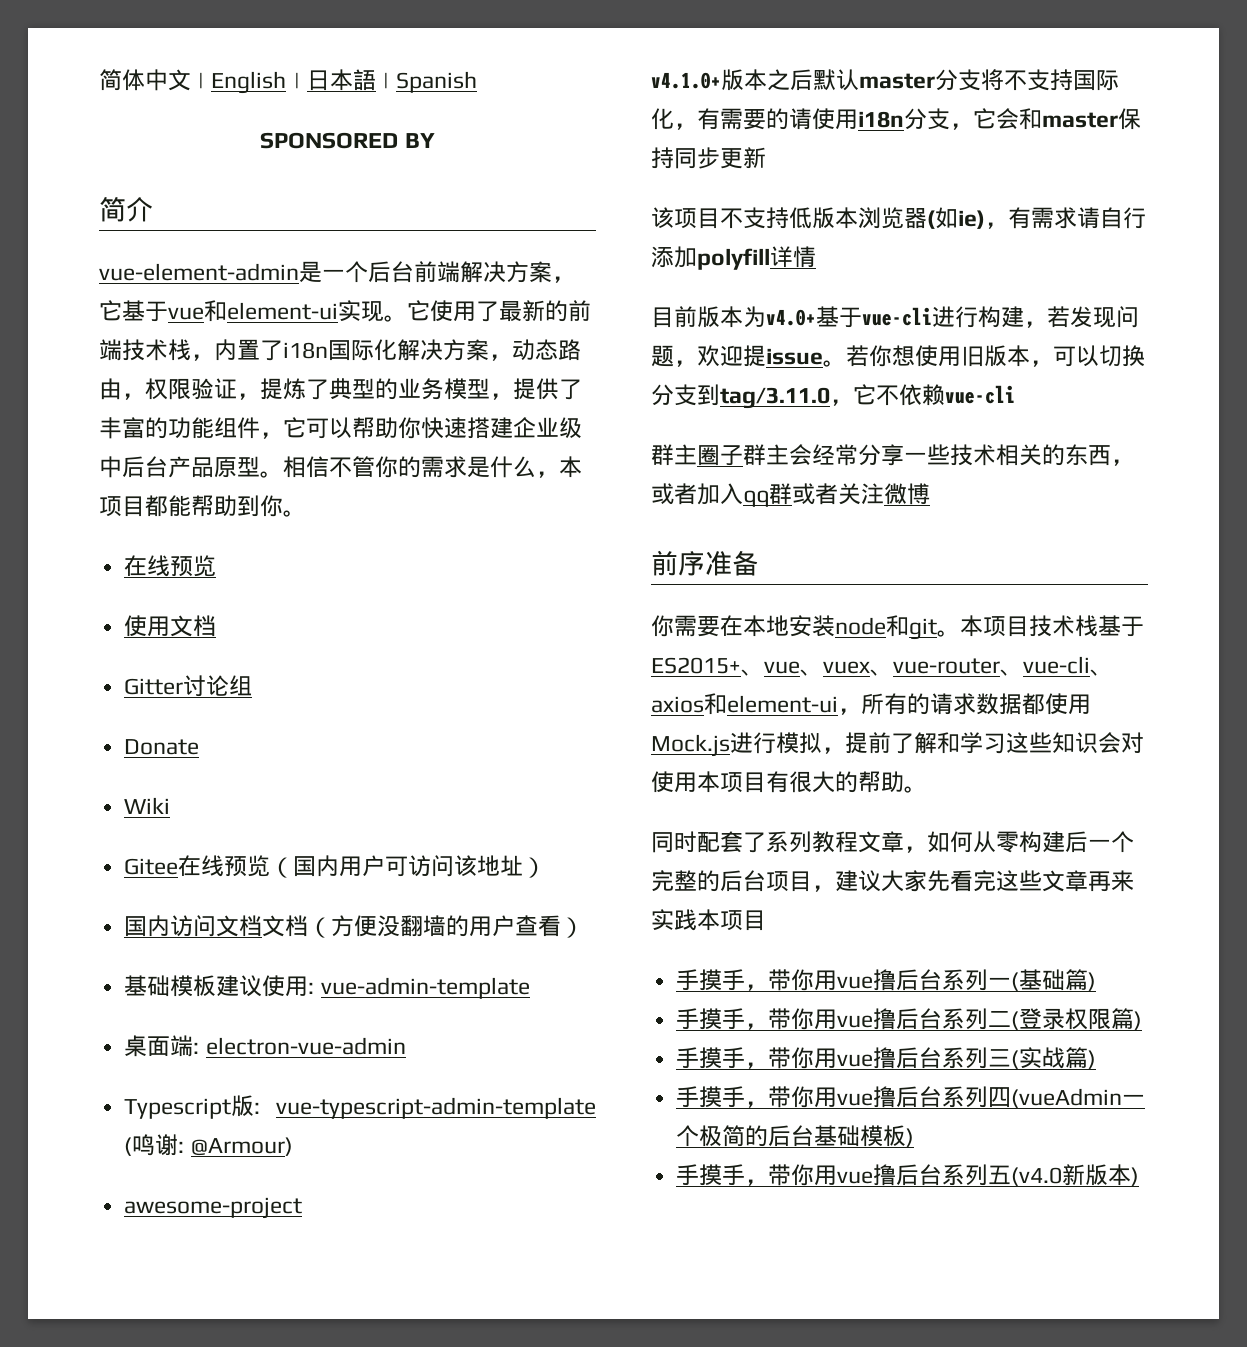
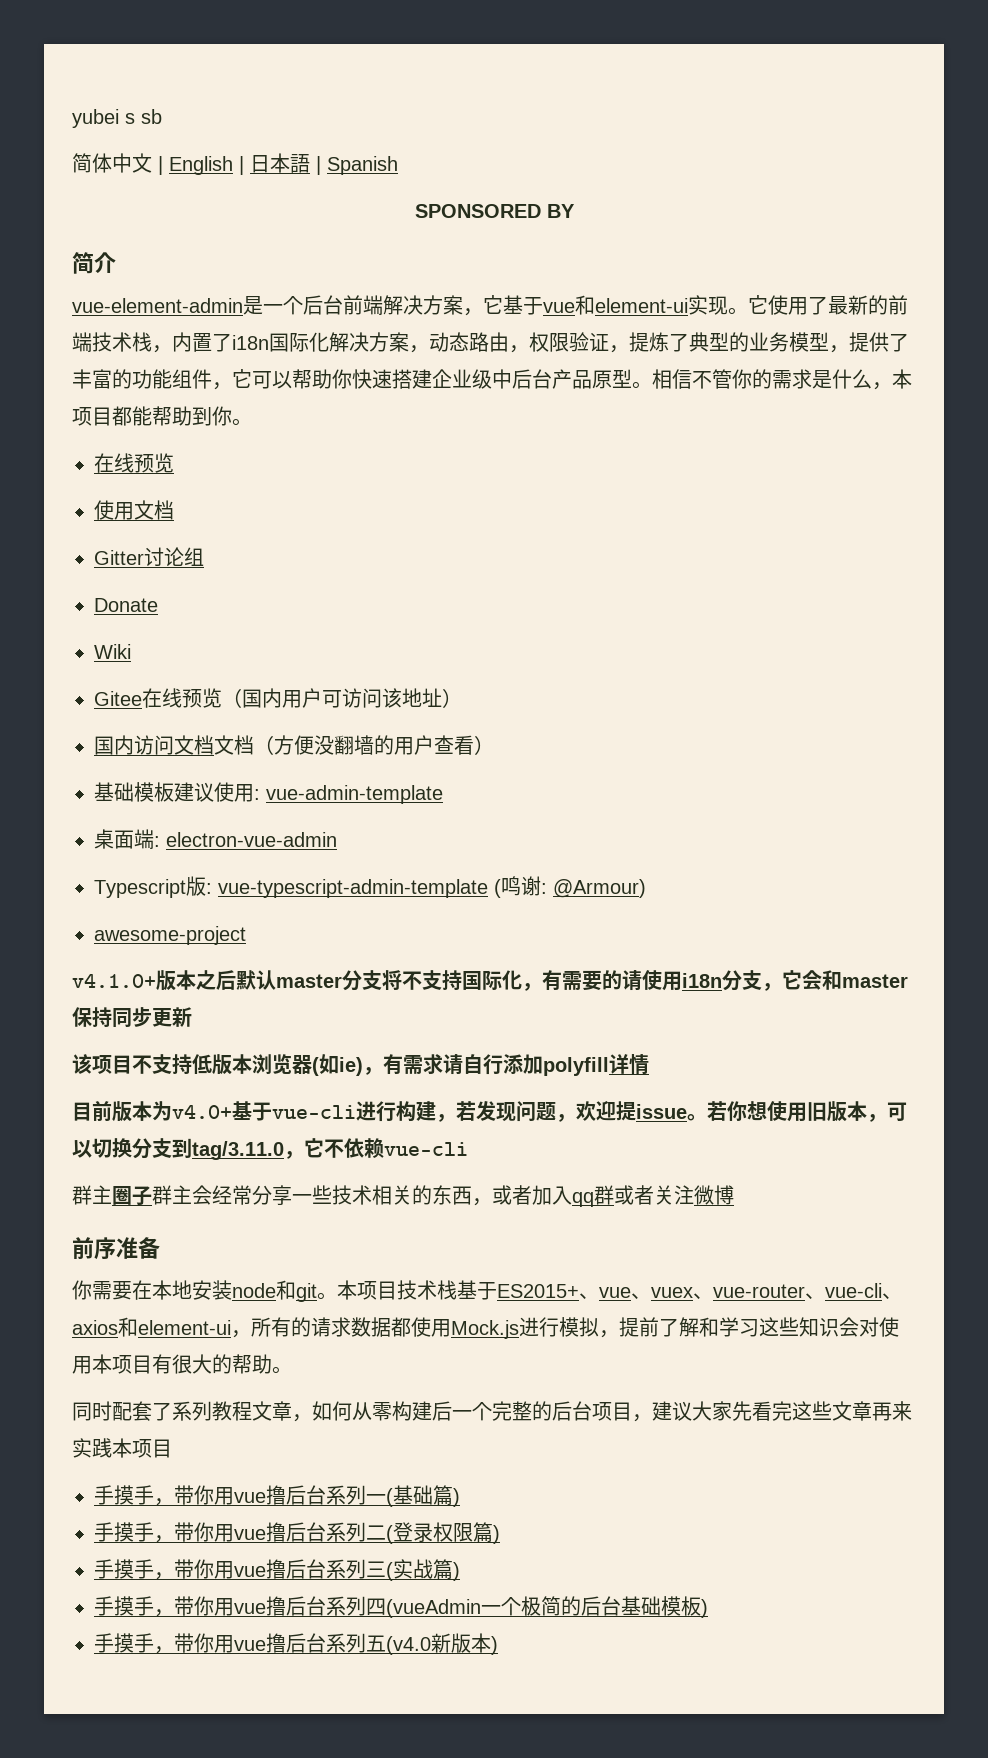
(99, 80) none -> [72,109,162,128] yubei s sb //

